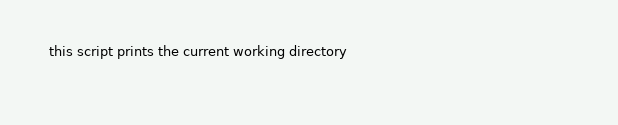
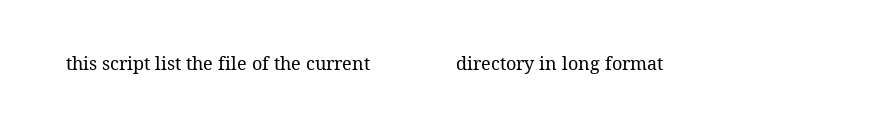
[117,45,347,59] prints the current working directory -> [155,56,663,74] list the file of the current directory in long format

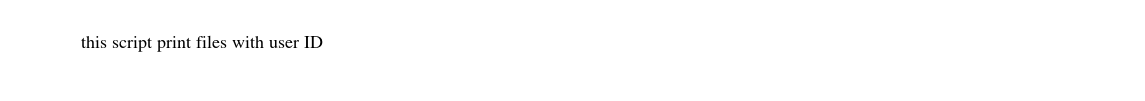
[155,56,663,74] list the file of the current directory in long format -> [157,35,323,52] print files with user ID

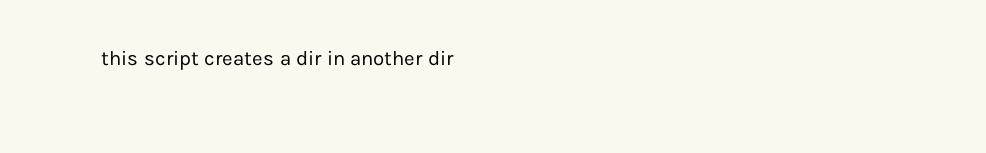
[157,35,323,52] print files with user ID -> [204,50,454,66] creates a dir in another dir

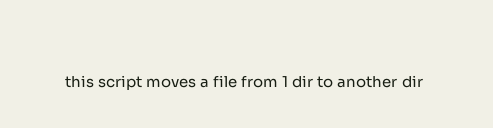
[204,50,345,66] creates a dir in -> [146,75,334,88] moves a file from 1 dir to

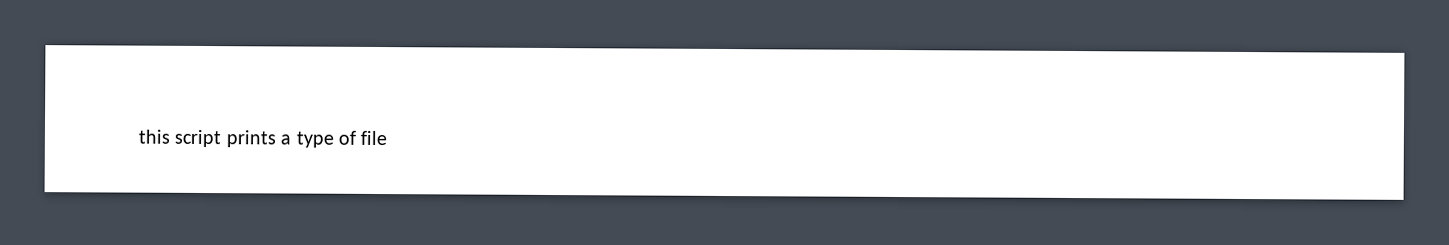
[146,75,423,88] moves a file from 1 dir to another dir -> [225,130,388,148] prints a type of file

